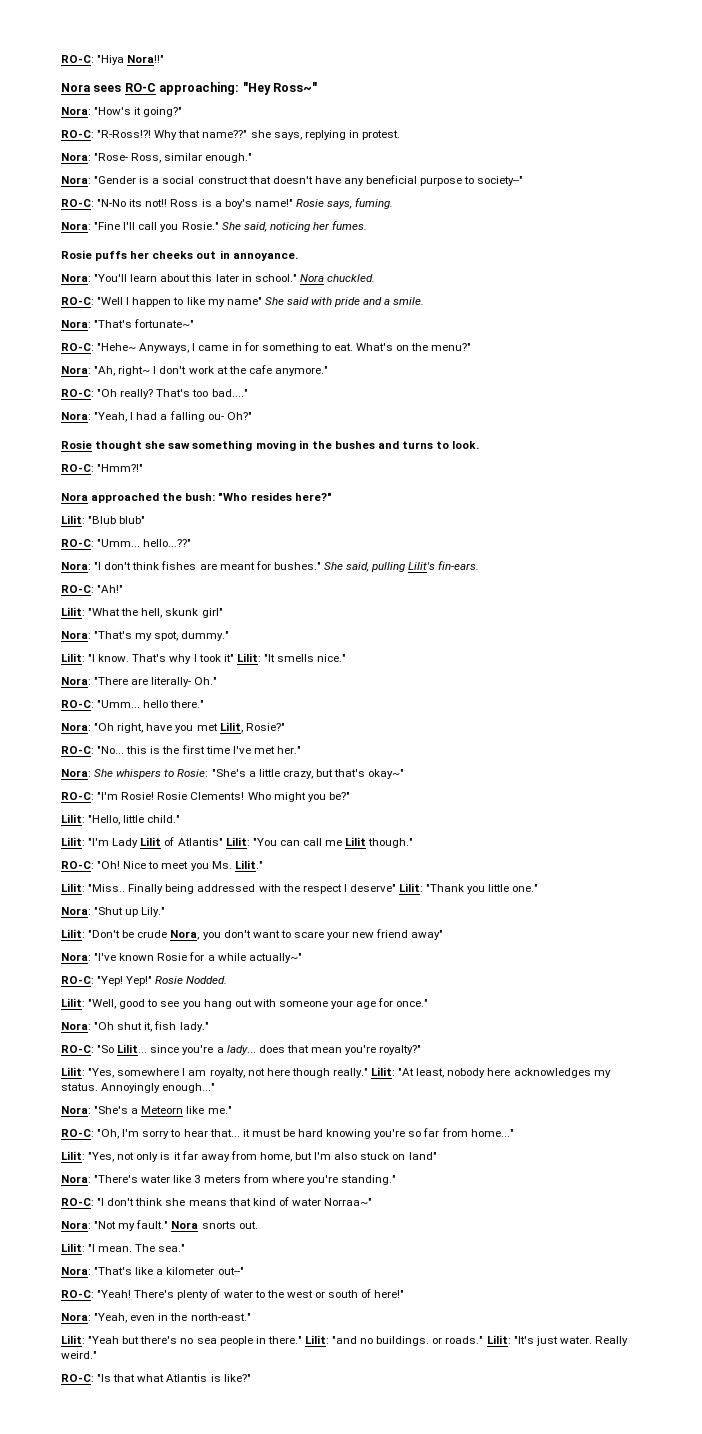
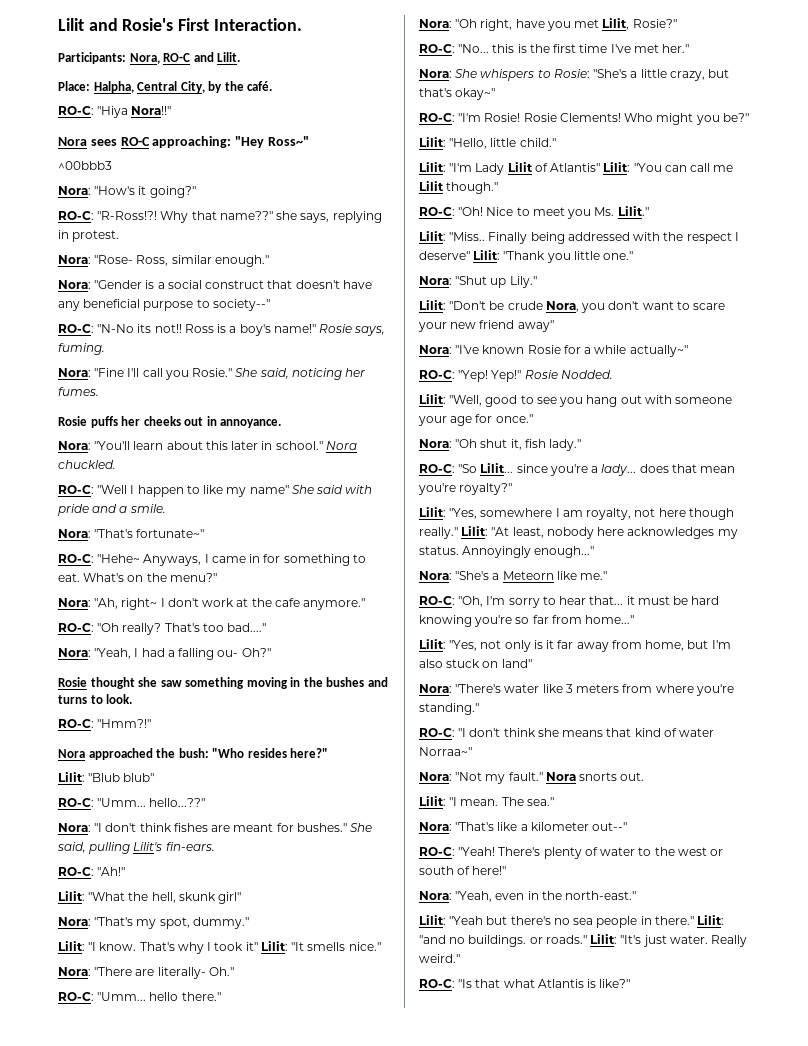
(61, 59) none -> [58,18,302,31] [58,52,241,64] [58,81,273,93] Lilit and Rosie's First Interaction. // Participants: Nora, RO-C and Lilit. // Place: Halpha, Central City, by the café. //
(317, 87) none -> [58,161,112,170] // ^00bbb3

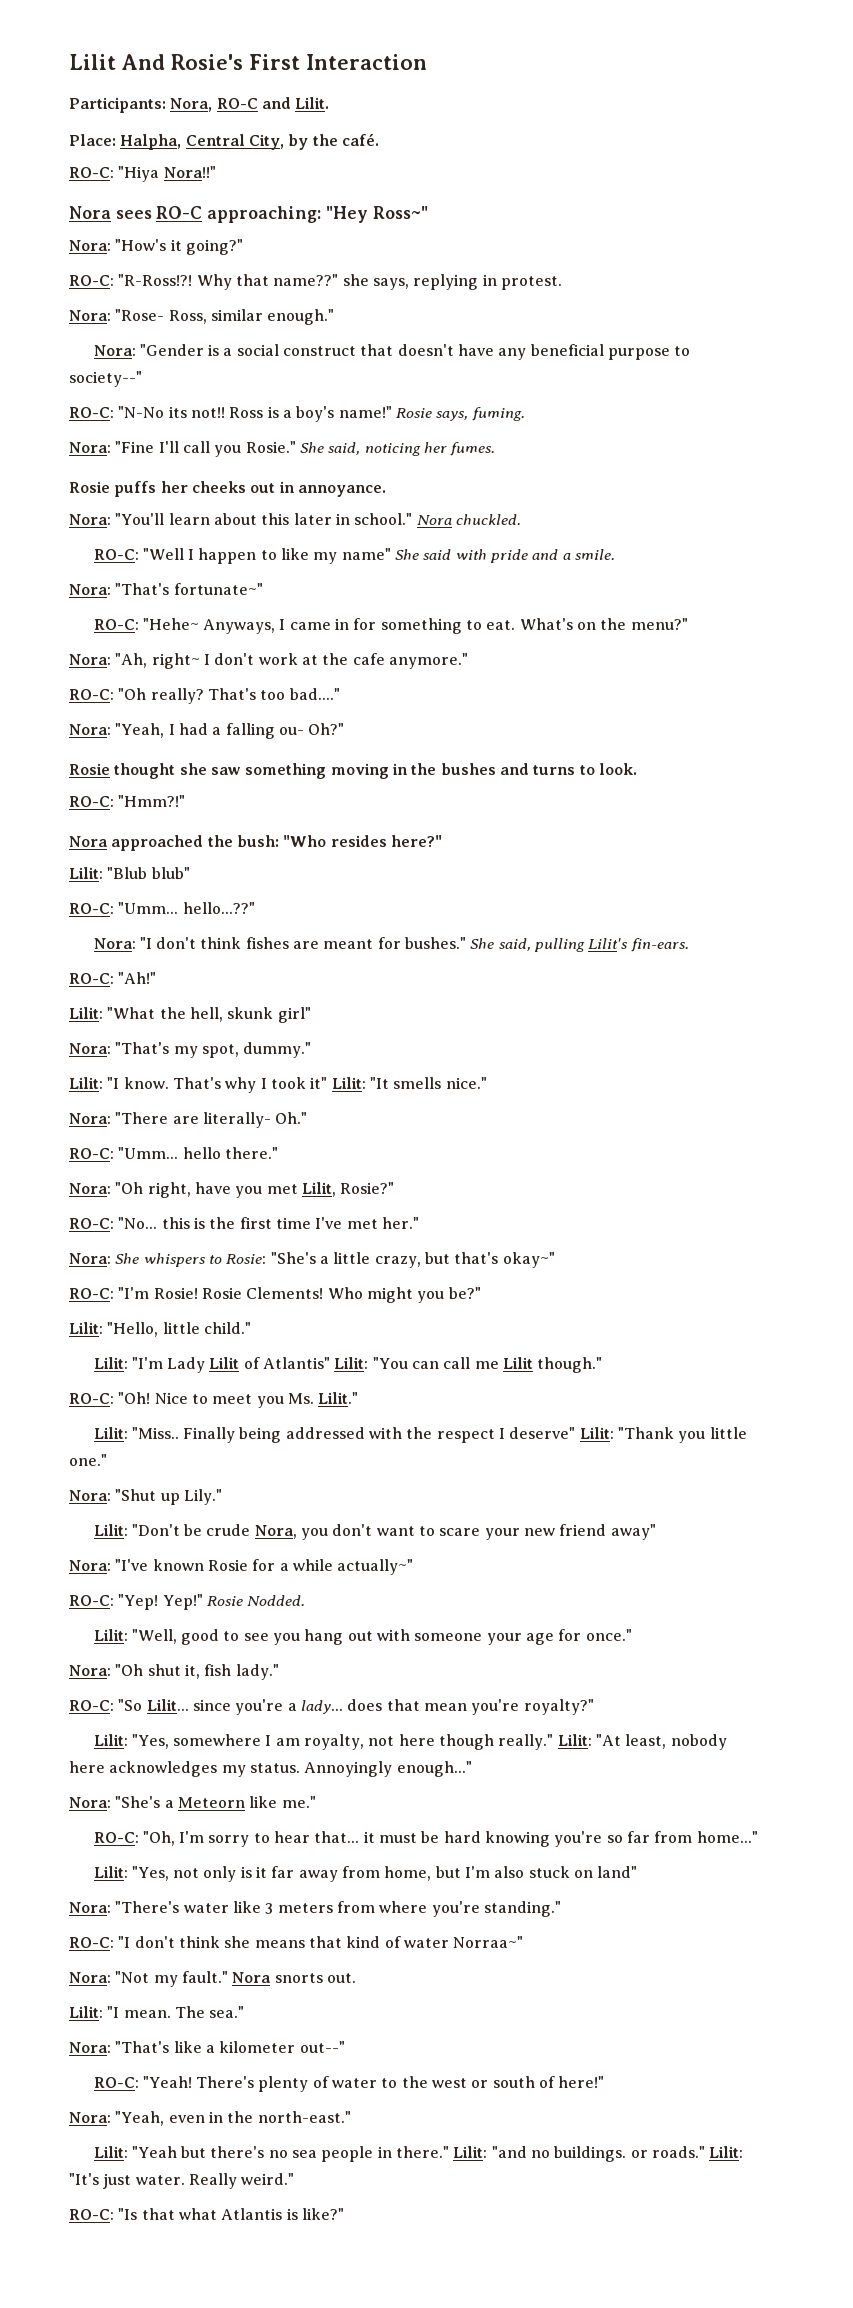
[58,18,118,31] Lilit and -> [69,54,165,70] Lilit And
[213,18,302,31] Interaction. -> [306,54,427,70] Interaction
[58,161,112,170] // ^00bbb3 -> (428, 212) none

